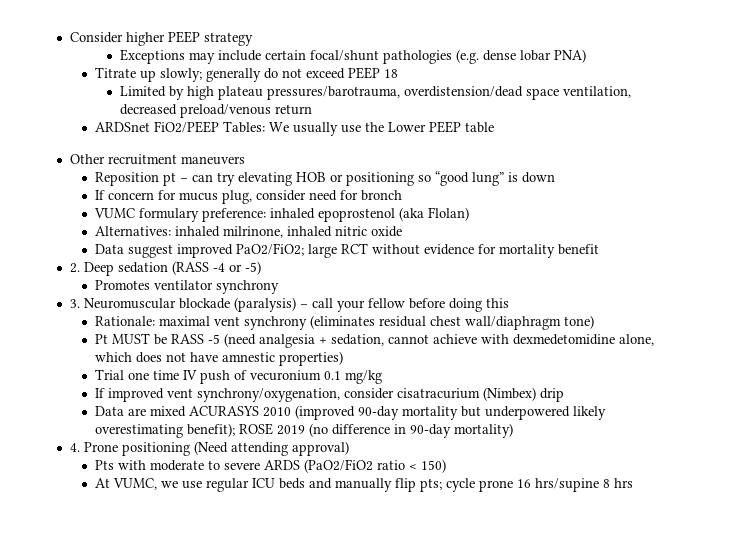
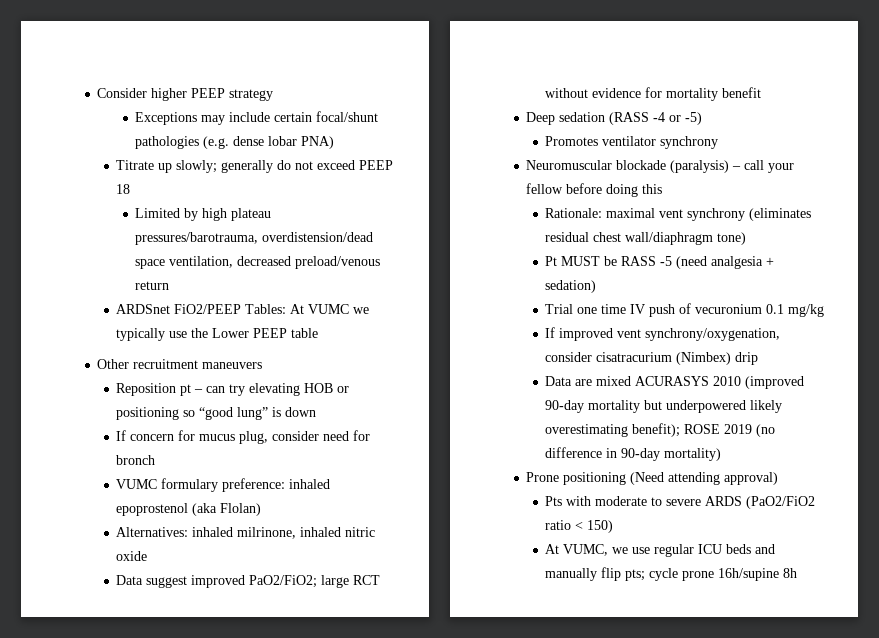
[269,122,339,136] We usually -> [290,304,370,314] [116,328,166,341] At VUMC we typically
[69,263,80,273] 2. -> (762, 92) none
[69,299,80,308] 3. -> (719, 142) none
[331,334,655,346] [95,351,344,366] sedation, cannot achieve with dexmedetomidine alone, which does not have amnestic properties) -> [545,280,597,293] sedation)
[69,443,80,452] 4. -> (722, 454) none
[517,478,634,492] 16 hrs/supine 8 hrs -> [718,568,798,581] 16h/supine 8h

